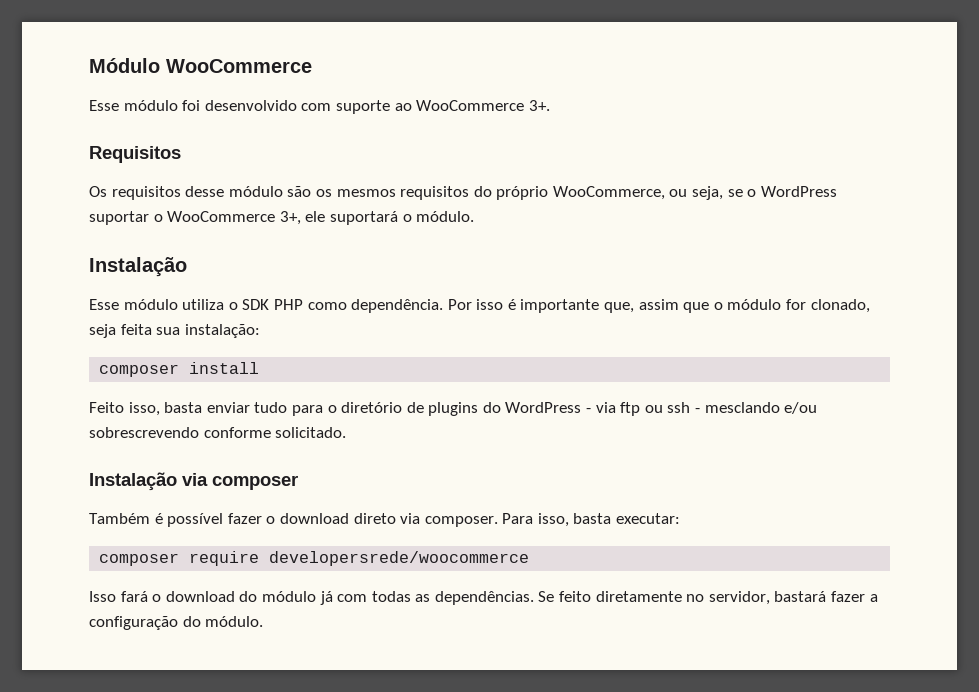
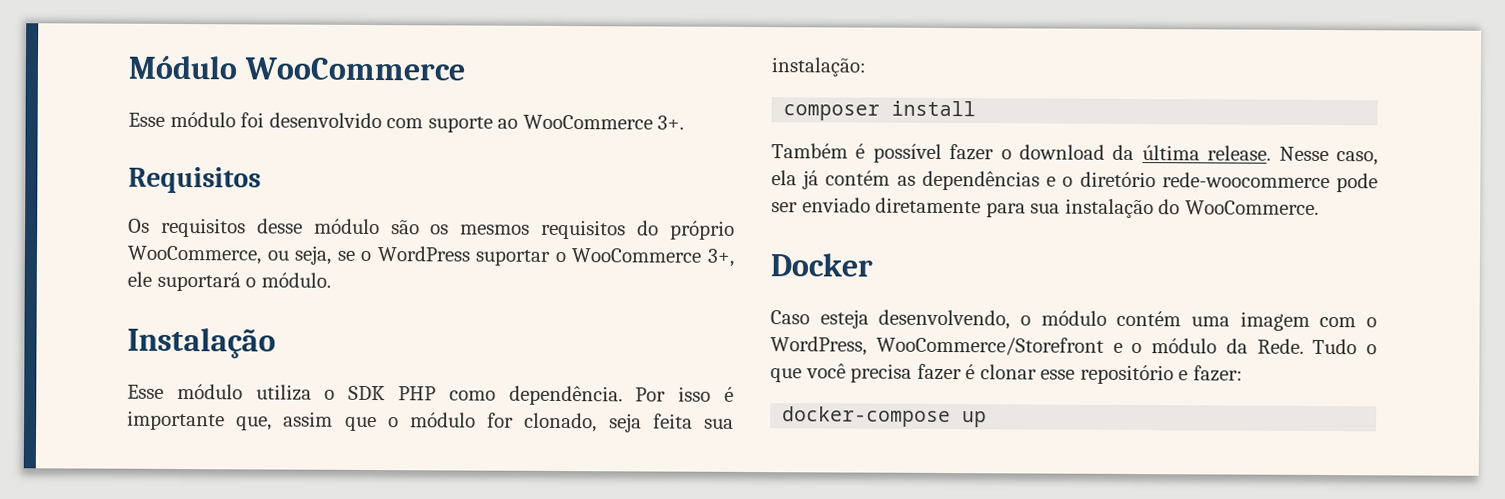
[89,402,818,416] [89,427,347,438] [89,472,298,491] // Feito isso, basta enviar tudo para o diretório de plugins do WordPress - via ftp ou ssh - mesclando e/ou sobrescrevendo conforme solicitado. // Instalação via composer -> (977, 108) none
[353,513,681,527] [99,551,530,566] [89,591,878,605] [89,616,264,630] direto via composer. Para isso, basta executar: // composer require developersrede/woocommerce // Isso fará o download do módulo já com todas as dependências. Se feito diretamente no servidor, bastará fazer a configuração do módulo. -> [1112,144,1378,166] [771,170,1378,193] [771,197,1319,219] [770,253,873,277] [770,309,1377,331] [770,336,1377,356] [770,363,1243,385] [782,406,988,428] da última release. Nesse caso, ela já contém as dependências e o diretório rede-woocommerce pode ser enviado diretamente para sua instalação do WooCommerce. // Docker // Caso esteja desenvolvendo, o módulo contém uma imagem com o WordPress, WooCommerce/Storefront e o módulo da Rede. Tudo o que você precisa fazer é clonar esse repositório e fazer: // docker-compose up

